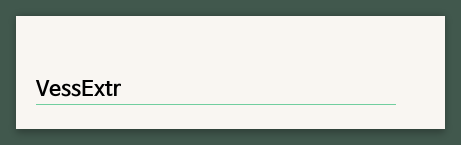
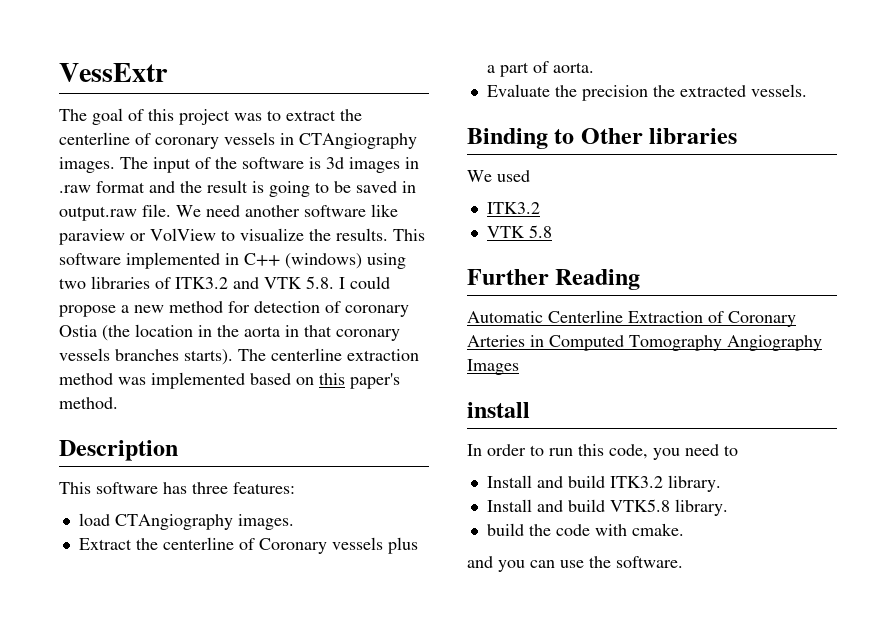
(121, 88) none -> [59,108,362,125] [59,132,417,149] [59,157,419,173] [59,180,416,197] [59,204,398,221] [59,228,425,245] [59,252,406,269] [59,276,390,289] [59,301,409,317] [59,324,400,341] [59,348,419,365] [59,372,400,389] [59,397,118,409] [59,440,178,461] [59,482,295,494] [78,513,294,530] [78,537,418,554] [486,61,594,77] [486,84,807,101] [467,128,738,149] [467,170,530,182] [486,202,540,214] [486,225,552,238] [467,269,641,290] [467,310,796,327] [467,335,822,351] [467,359,519,375] [467,402,530,418] [467,444,738,460] [486,475,721,492] [486,499,728,516] [486,523,684,536] [467,556,683,572] // The goal of this project was to extract the centerline of coronary vessels in CTAngiography images. The input of the software is 3d images in .raw format and the result is going to be saved in output.raw file. We need another software like paraview or VolView to visualize the results. This software implemented in C++ (windows) using two libraries of ITK3.2 and VTK 5.8. I could propose a new method for detection of coronary Ostia (the location in the aorta in that coronary vessels branches starts). The centerline extraction method was implemented based on this paper's method. // Description // This software has three features: // load CTAngiography images. // Extract the centerline of Coronary vessels plus a part of aorta. // Evaluate the precision the extracted vessels. // Binding to Other libraries // We used // ITK3.2 // VTK 5.8 // Further Reading // Automatic Centerline Extraction of Coronary Arteries in Computed Tomography Angiography Images // install // In order to run this code, you need to // Install and build ITK3.2 library. // Install and build VTK5.8 library. // build the code with cmake. // and you can use the software.

